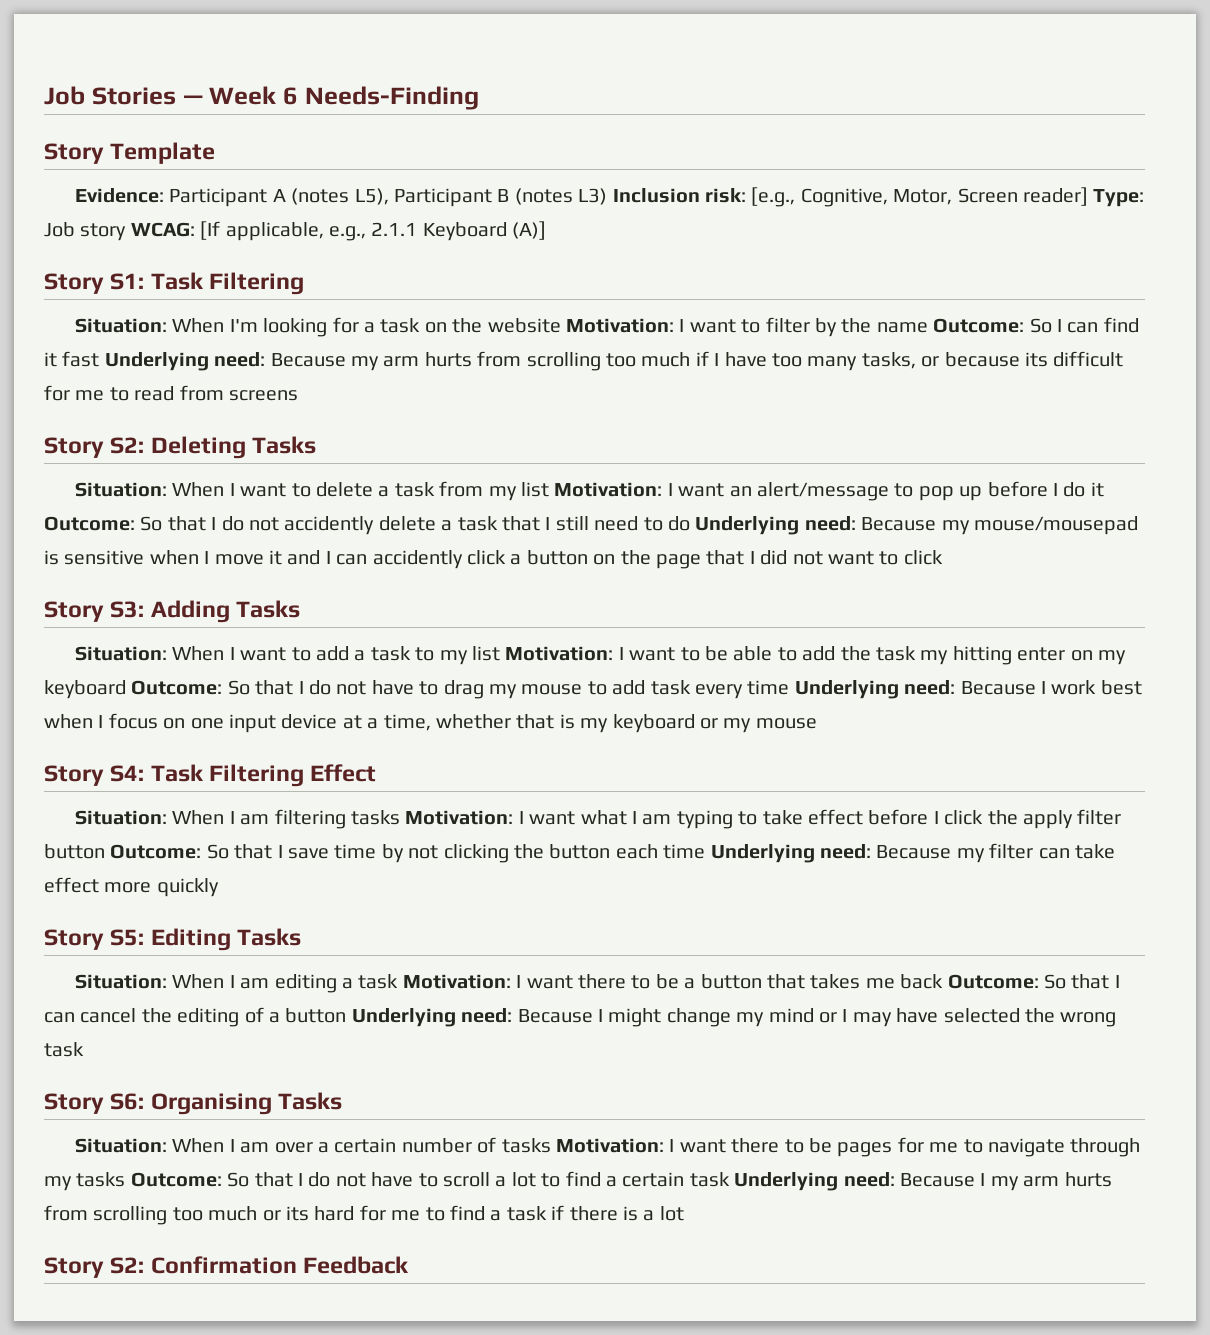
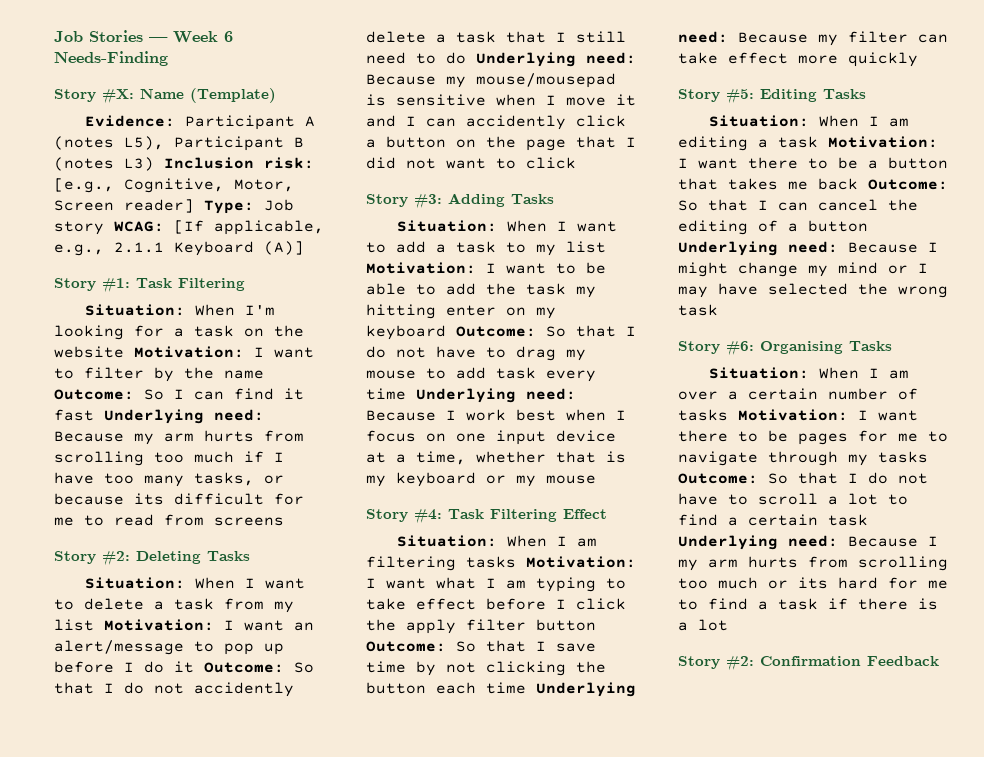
[110,142,216,164] Template -> [102,88,276,104] #X: Name (Template)
[110,273,145,290] S1: -> [102,277,130,293] #1:
[110,437,145,454] S2: -> [102,550,130,566] #2:
[110,601,145,618] S3: -> [414,193,442,209] #3:
[110,765,145,782] S4: -> [414,508,442,524] #4:
[110,929,145,946] S5: -> [726,88,754,104] #5:
[110,1093,145,1110] S6: -> [726,340,754,356] #6:
[110,1257,145,1274] S2: -> [726,655,754,671] #2:

